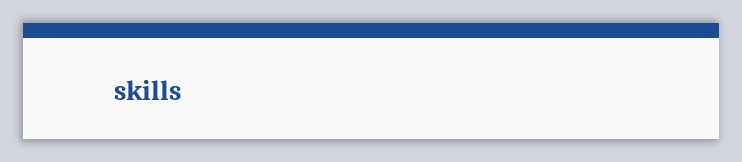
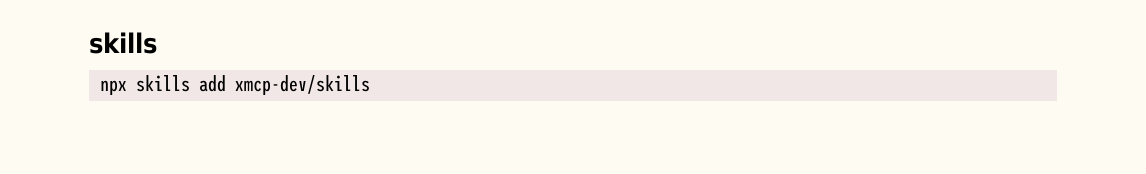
[114,80,181,100] skills -> [89,32,157,54] [100,75,371,95] skills // npx skills add xmcp-dev/skills

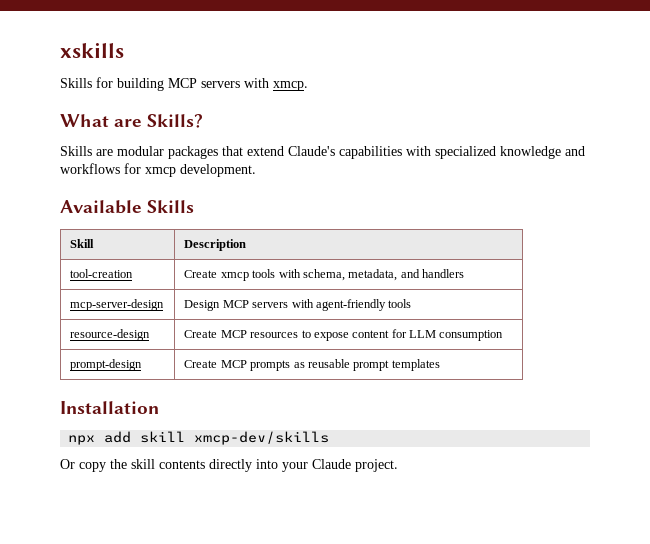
[89,32,157,54] skills -> [60,42,124,58] [60,77,308,91] [60,114,204,128] [60,146,585,159] [60,163,256,177] [60,200,195,214] [70,239,95,248] [184,239,247,251] [70,269,134,278] [184,269,465,281] [70,299,165,311] [184,299,412,311] [70,329,151,341] [184,329,504,341] [70,359,143,371] [184,359,440,371] [60,401,159,414] xskills // Skills for building MCP servers with xmcp. // What are Skills? // Skills are modular packages that extend Claude's capabilities with specialized knowledge and workflows for xmcp development. // Available Skills // Skill | Description // tool-creation | Create xmcp tools with schema, metadata, and handlers // mcp-server-design | Design MCP servers with agent-friendly tools // resource-design | Create MCP resources to expose content for LLM consumption // prompt-design | Create MCP prompts as reusable prompt templates // Installation
[136,75,227,92] skills add -> [104,431,186,443] add skill
(371, 85) none -> [60,459,398,472] // Or copy the skill contents directly into your Claude project.

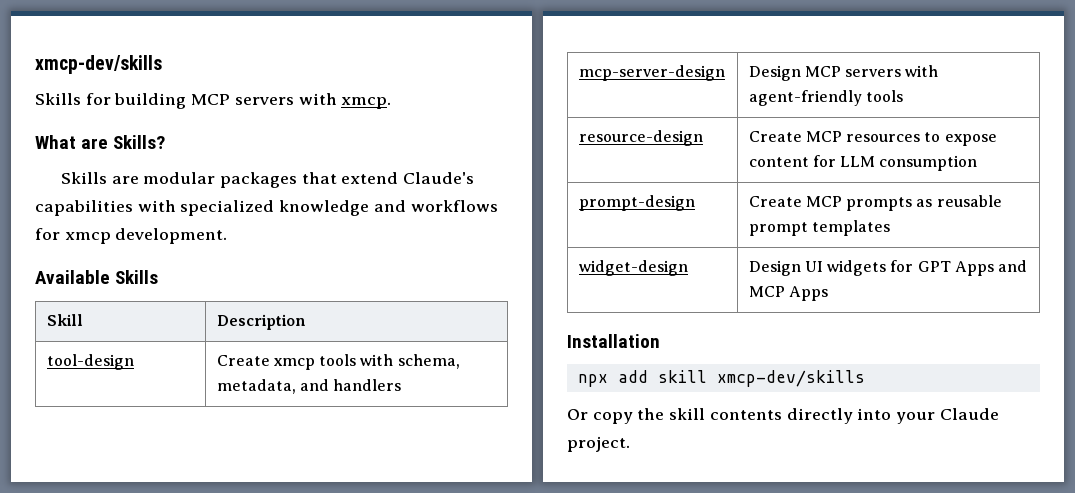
[60,42,124,58] xskills -> [35,55,162,74] xmcp-dev/skills
[70,269,134,278] tool-creation -> [46,354,134,370] tool-design
(440, 365) none -> [578,260,688,276] [748,260,1028,276] [748,286,828,301] // widget-design | Design UI widgets for GPT Apps and MCP Apps

